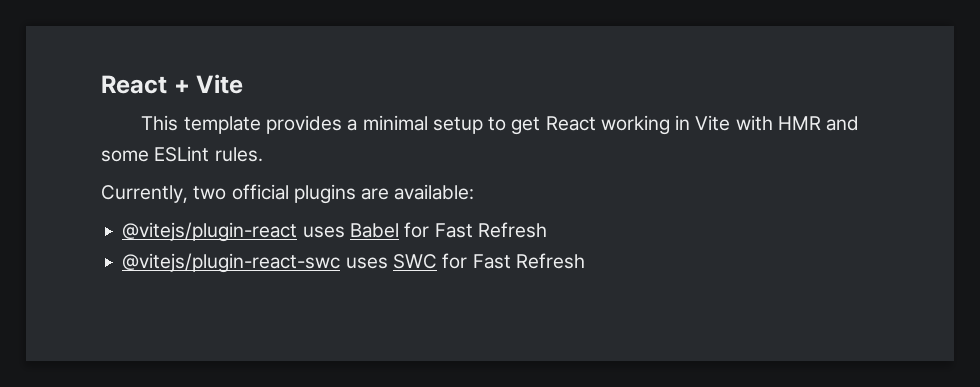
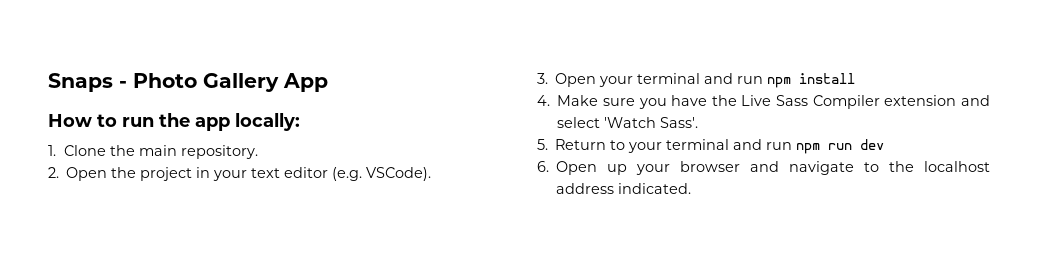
[101,74,244,94] [141,115,860,135] [101,146,263,162] [101,184,475,204] [122,222,547,242] [122,253,585,273] React + Vite // This template provides a minimal setup to get React working in Vite with HMR and some ESLint rules. // Currently, two official plugins are available: // @vitejs/plugin-react uses Babel for Fast Refresh // @vitejs/plugin-react-swc uses SWC for Fast Refresh -> [48,73,328,92] [48,113,300,131] [48,145,259,159] [48,167,432,181] [537,73,856,88] [537,95,990,109] [557,117,699,128] [537,139,885,154] [537,161,990,175] [556,183,692,194] Snaps - Photo Gallery App // How to run the app locally: // 1. Clone the main repository. // 2. Open the project in your text editor (e.g. VSCode). // 3. Open your terminal and run npm install // 4. Make sure you have the Live Sass Compiler extension and select 'Watch Sass'. // 5. Return to your terminal and run npm run dev // 6. Open up your browser and navigate to the localhost address indicated.

